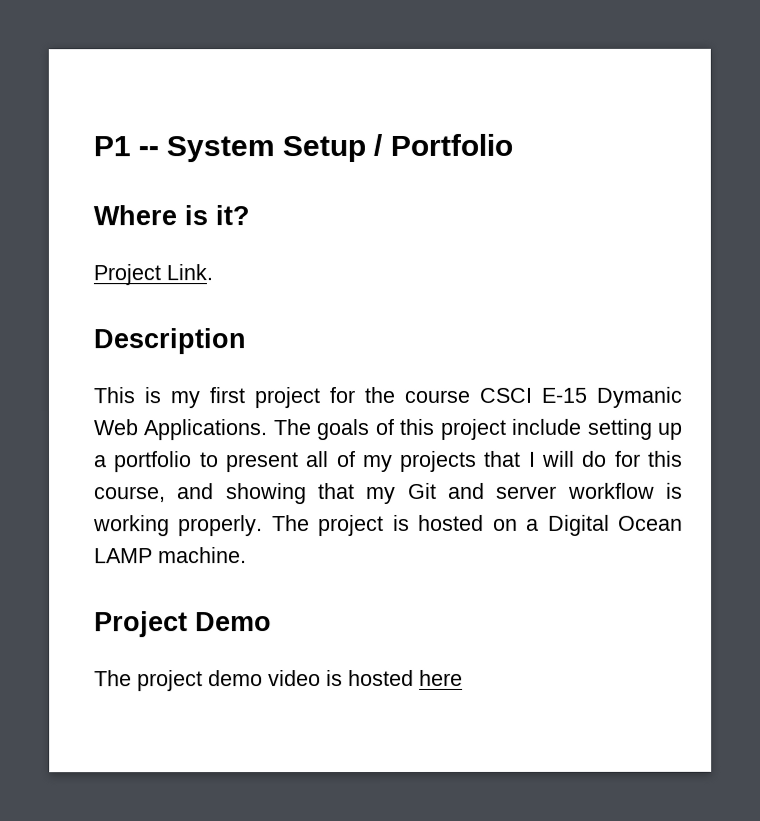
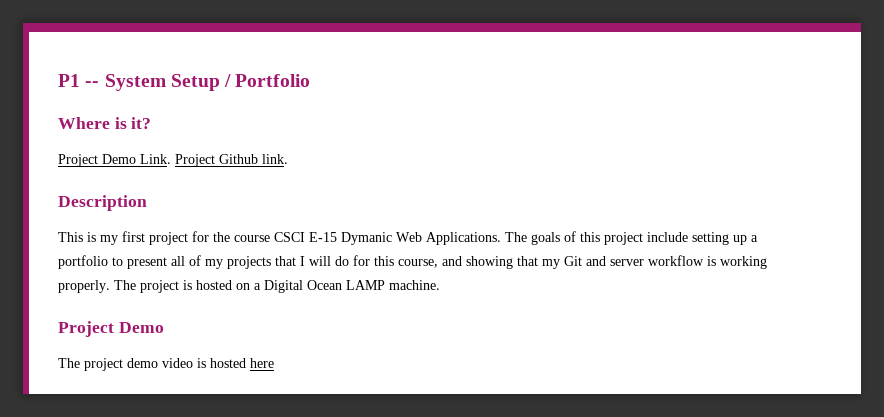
(161, 275) none -> [102,154,136,164] Demo
(213, 272) none -> [175,154,288,167] Project Github link.

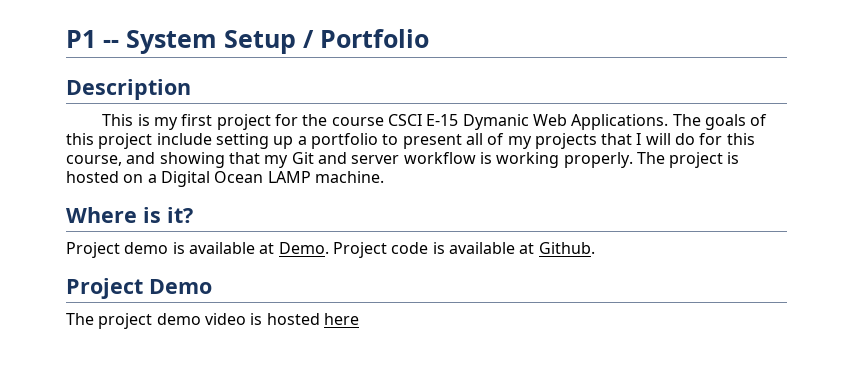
[58,117,152,129] [58,154,288,167] // Where is it? // Project Demo Link. Project Github link. -> (429, 38) none
(440, 285) none -> [66,207,193,223] [66,242,595,258] // Where is it? // Project demo is available at Demo. Project code is available at Github.

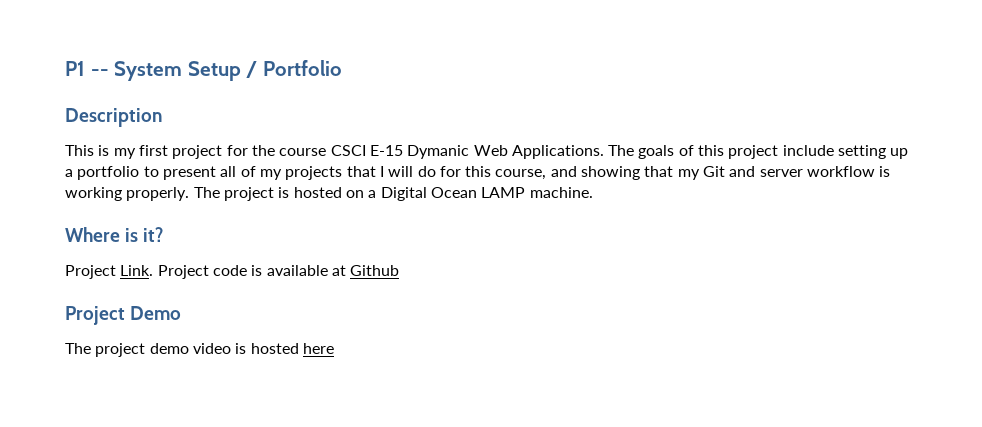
[124,242,329,254] demo is available at Demo. -> [120,265,154,276] Link.
[538,242,595,254] Github. -> [350,265,400,276] Github

